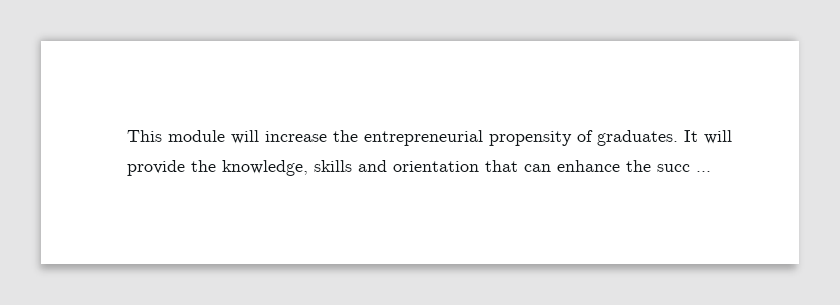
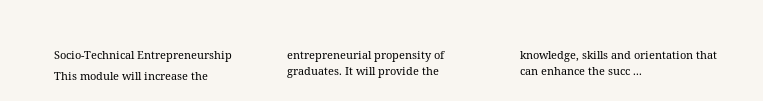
(127, 136) none -> [54,51,232,62] Socio-Technical Entrepreneurship //

